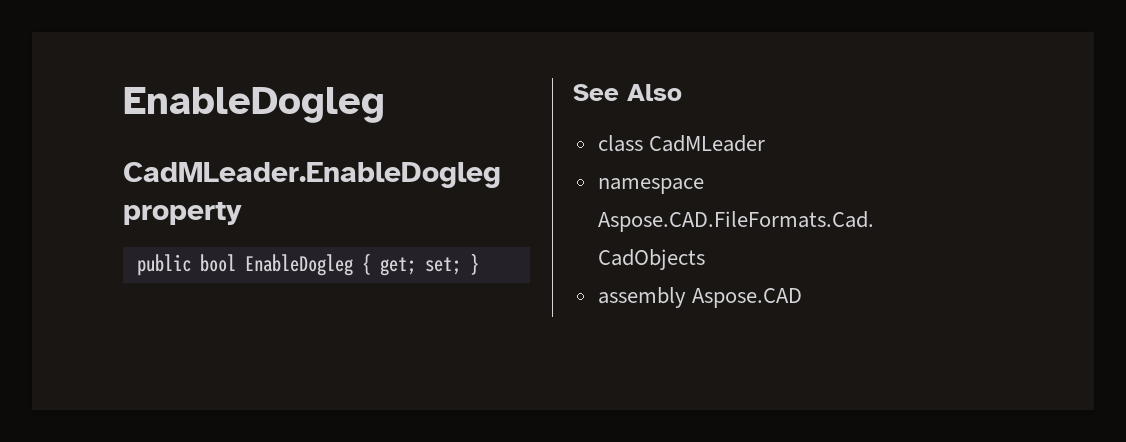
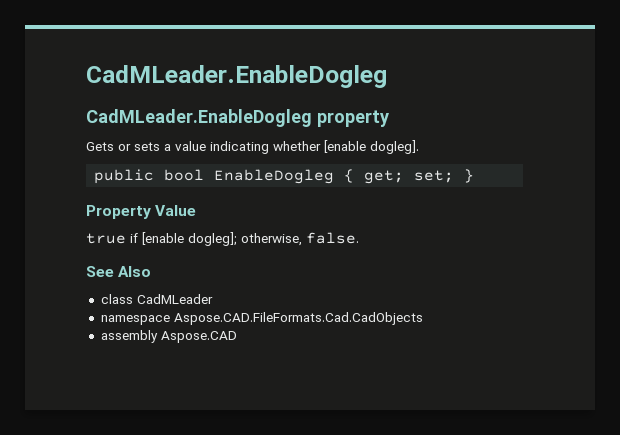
[123,87,385,123] EnableDogleg -> [86,65,387,88] CadMLeader.EnableDogleg
(242, 213) none -> [86,140,419,154] // Gets or sets a value indicating whether [enable dogleg].
(479, 264) none -> [86,205,197,219] [86,232,359,246] // Property Value // true if [enable dogleg]; otherwise, false.

